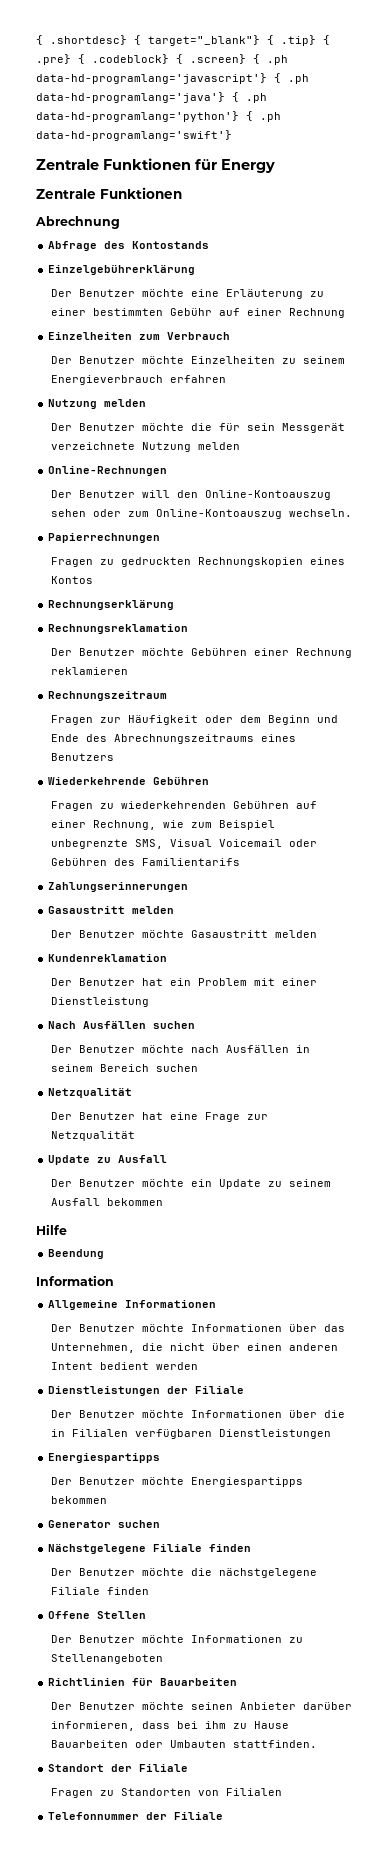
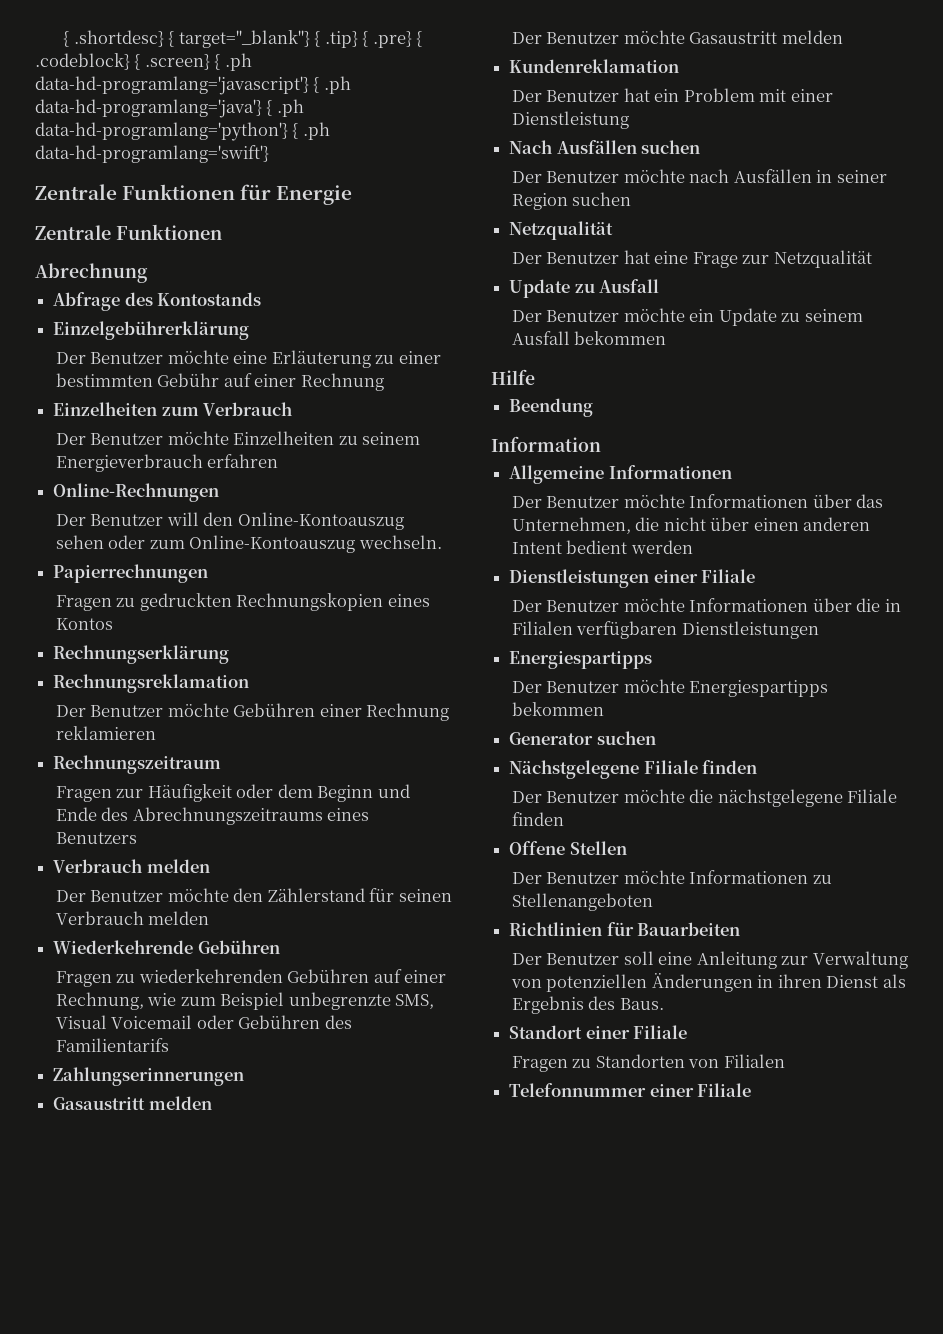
[221,159,275,173] Energy -> [276,185,353,205] Energie
[48,399,147,409] [50,423,345,433] [50,442,240,452] // Nutzung melden // Der Benutzer möchte die für sein Messgerät verzeichnete Nutzung melden -> (279, 461) none
(114, 757) none -> [53,859,210,873] [55,888,452,902] [55,911,210,925] // Verbrauch melden // Der Benutzer möchte den Zählerstand für seinen Verbrauch melden
[50,1064,149,1072] seinem Bereich -> [836,170,887,183] [511,193,568,210] seiner Region
[167,1386,189,1394] der -> [653,570,698,583] einer
[141,1702,352,1710] [50,1721,289,1731] [50,1740,317,1748] möchte seinen Anbieter darüber informieren, dass bei ihm zu Hause Bauarbeiten oder Umbauten stattfinden. -> [623,951,908,969] [510,973,906,992] [511,996,664,1014] soll eine Anleitung zur Verwaltung von potenziellen Änderungen in ihren Dienst als Ergebnis des Baus.
[111,1764,133,1772] der -> [585,1026,630,1039] einer
[146,1812,168,1820] der -> [649,1084,694,1097] einer

